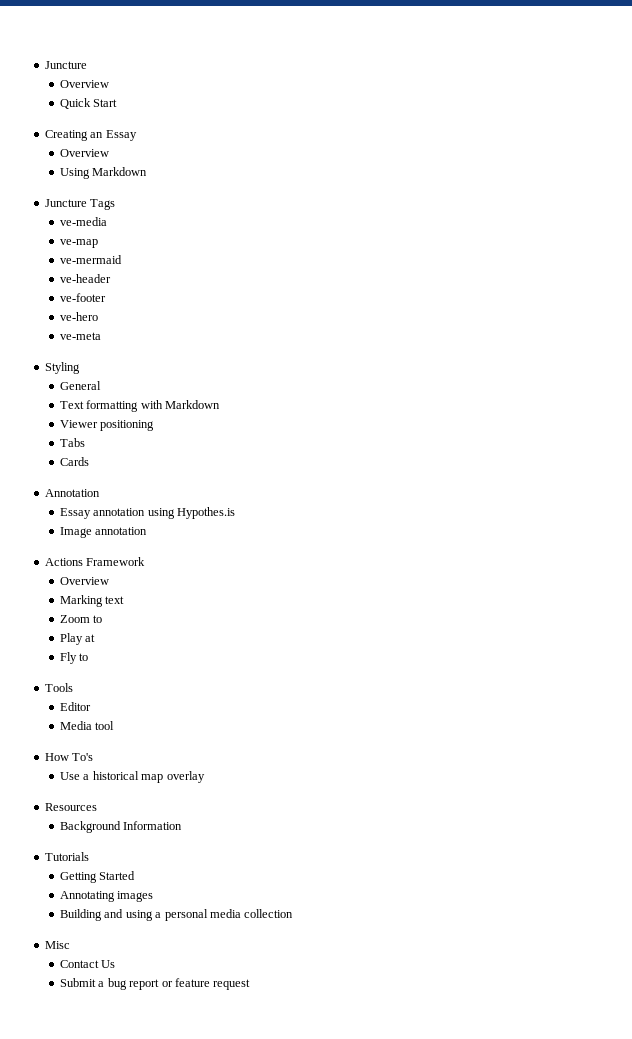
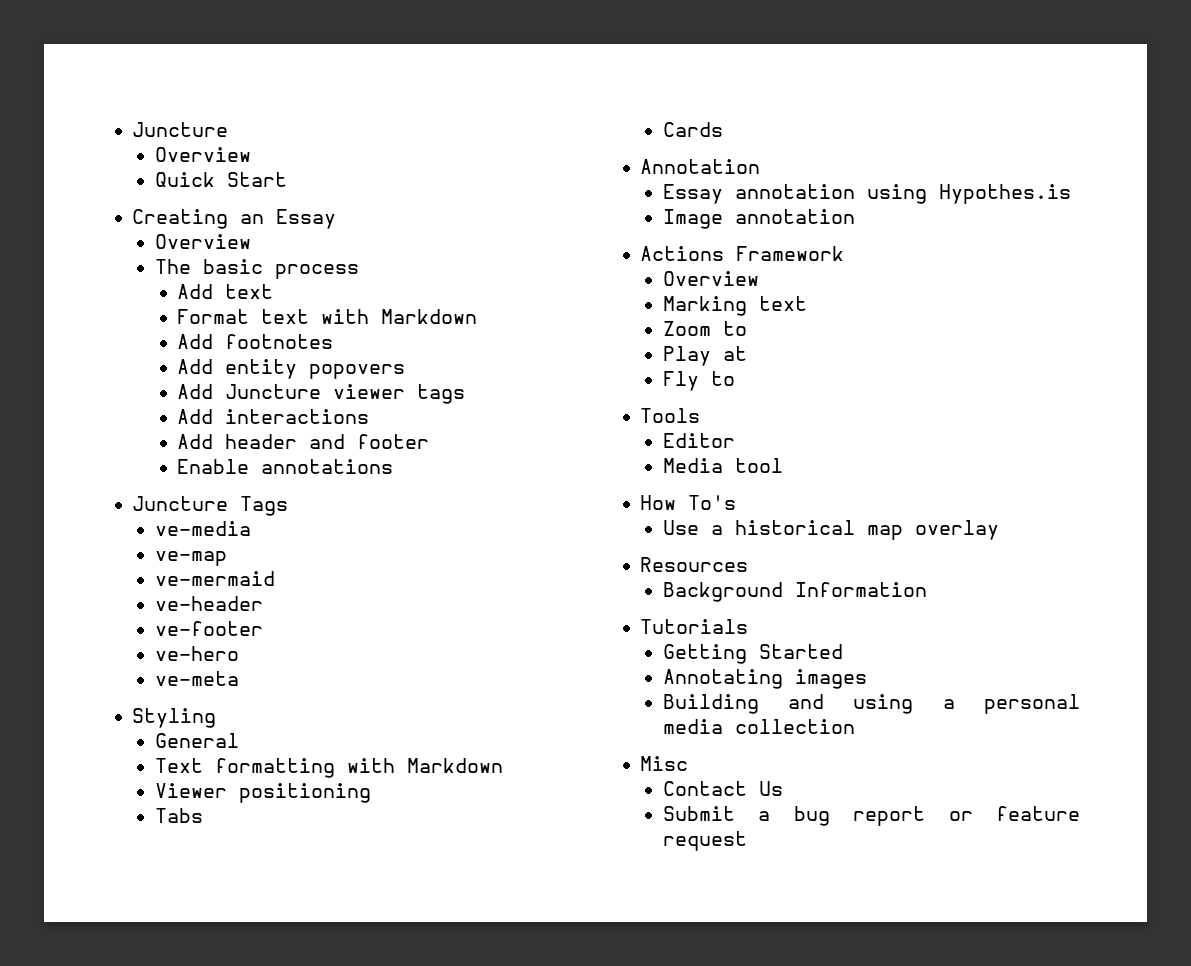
[60,167,148,179] Using Markdown -> [154,259,359,279] [177,284,274,299] [177,309,478,324] [177,334,334,349] [177,359,406,379] [177,384,466,404] [177,409,370,424] [177,434,430,449] [177,459,394,474] The basic process // Add text // Format text with Markdown // Add footnotes // Add entity popovers // Add Juncture viewer tags // Add interactions // Add header and footer // Enable annotations

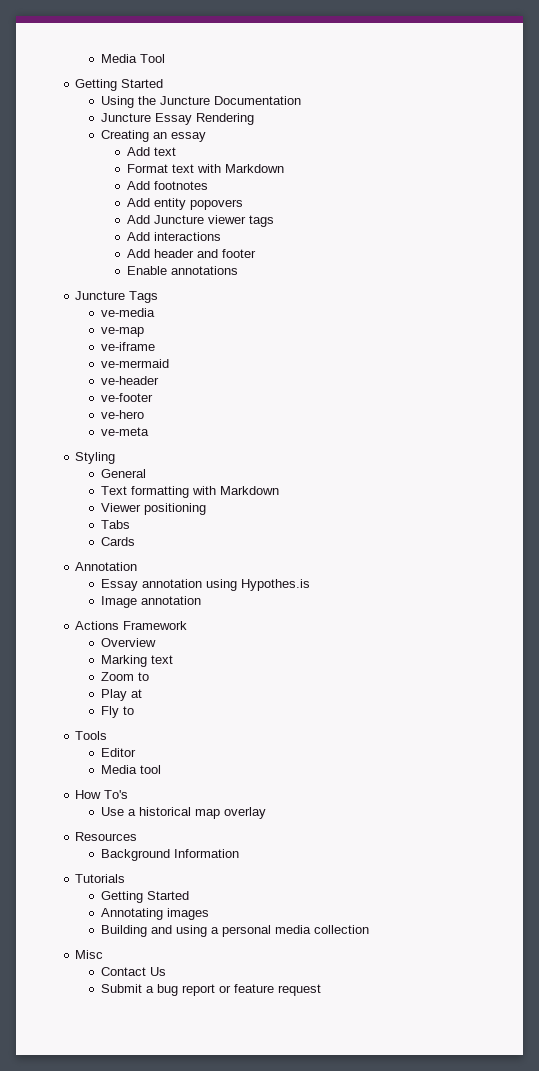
[132,122,229,137] [154,147,251,162] [154,172,287,187] [132,209,337,229] [154,234,251,249] [154,259,359,279] Juncture // Overview // Quick Start // Creating an Essay // Overview // The basic process -> [101,54,166,63] [75,79,164,91] [101,96,302,108] [101,113,255,125] [101,130,207,142] Media Tool // Getting Started // Using the Juncture Documentation // Juncture Essay Rendering // Creating an essay
(227, 558) none -> [101,342,156,351] // ve-iframe

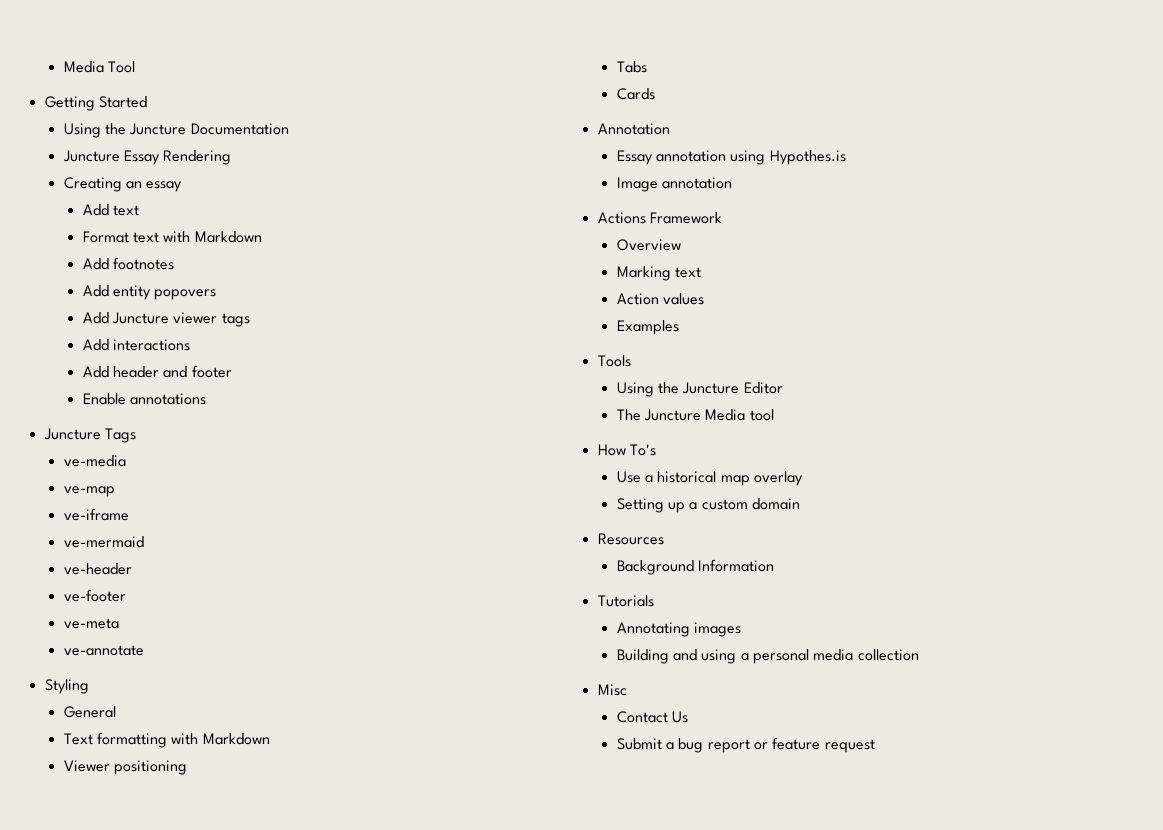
[101,410,145,419] [101,427,150,436] ve-hero // ve-meta -> [63,618,119,629] [63,645,144,656] ve-meta // ve-annotate
[101,672,150,681] [101,689,143,701] [101,706,135,718] [75,731,108,740] Zoom to // Play at // Fly to // Tools // -> [616,293,704,305] [616,320,679,335] [597,355,631,367] [616,382,740,397] Action values // Examples // Tools // Using the Juncture
(137, 752) none -> [616,409,701,421] The Juncture
(267, 813) none -> [616,498,800,513] // Setting up a custom domain
[101,891,190,903] // Getting Started -> (654, 601) none

